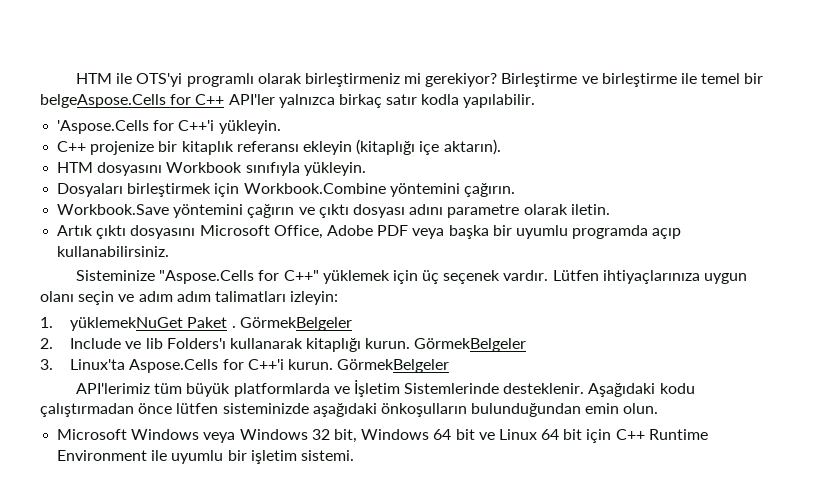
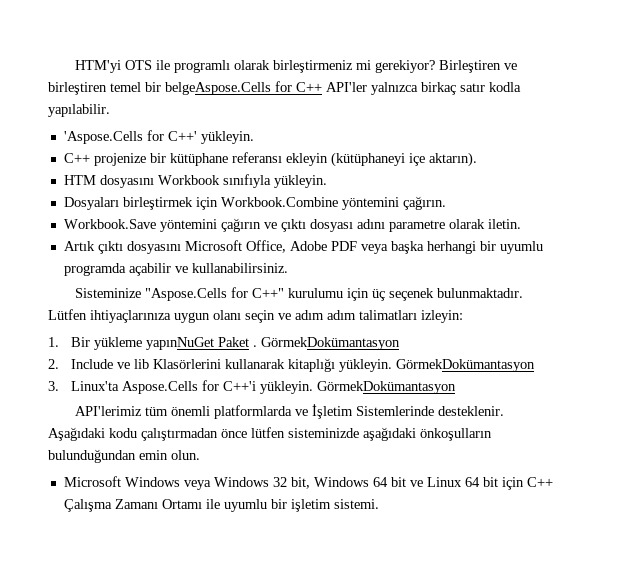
[75,73,183,87] HTM ile OTS'yi -> [74,60,170,73] HTM'yi OTS ile
[501,73,697,87] Birleştirme ve birleştirme ile -> [438,60,517,73] [48,82,107,95] Birleştiren ve birleştiren
[178,120,215,131] C++'i -> [167,131,197,141] C++'
[181,141,234,155] kitaplık -> [169,153,228,166] kütüphane
[356,139,416,155] (kitaplığı -> [330,152,405,167] (kütüphaneyi
(489, 232) none -> [426,241,476,254] herhangi
[652,228,682,239] açıp -> [128,263,188,276] açabilir ve
[322,270,390,284] yüklemek -> [287,288,343,298] kurulumu
[503,270,549,281] vardır. -> [436,288,523,298] bulunmaktadır.
[70,317,184,331] yüklemekNuGet -> [70,337,214,350] Bir yükleme yapınNuGet
[239,317,352,331] GörmekBelgeler -> [260,337,400,350] GörmekDokümantasyon
[166,338,226,349] Folders'ı -> [152,359,221,369] Klasörlerini
[365,338,527,352] kurun. GörmekBelgeler -> [338,359,535,372] yükleyin. GörmekDokümantasyon
[287,359,450,373] kurun. GörmekBelgeler -> [259,381,456,394] yükleyin. GörmekDokümantasyon
[186,383,231,397] büyük -> [170,406,210,416] önemli
[648,429,708,440] [57,450,148,461] Runtime Environment -> [63,499,202,512] Çalışma Zamanı Ortamı

